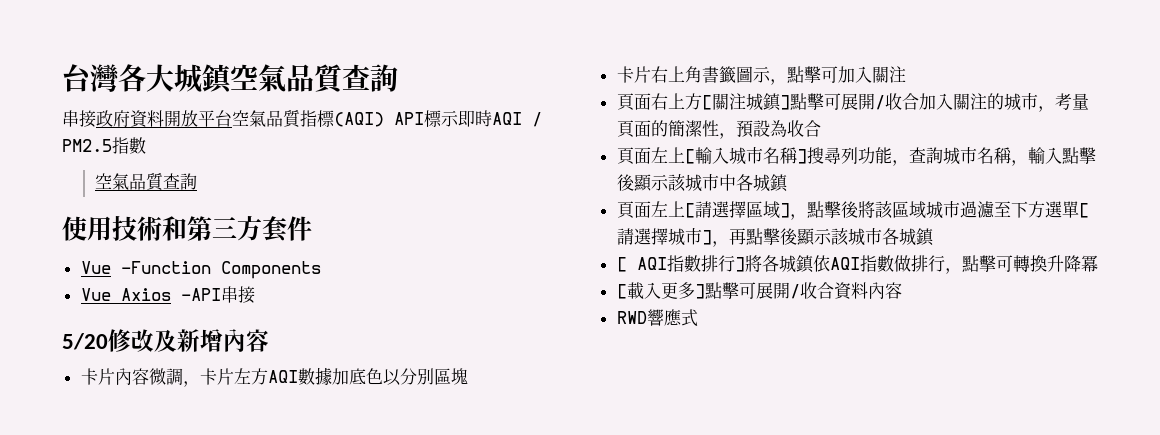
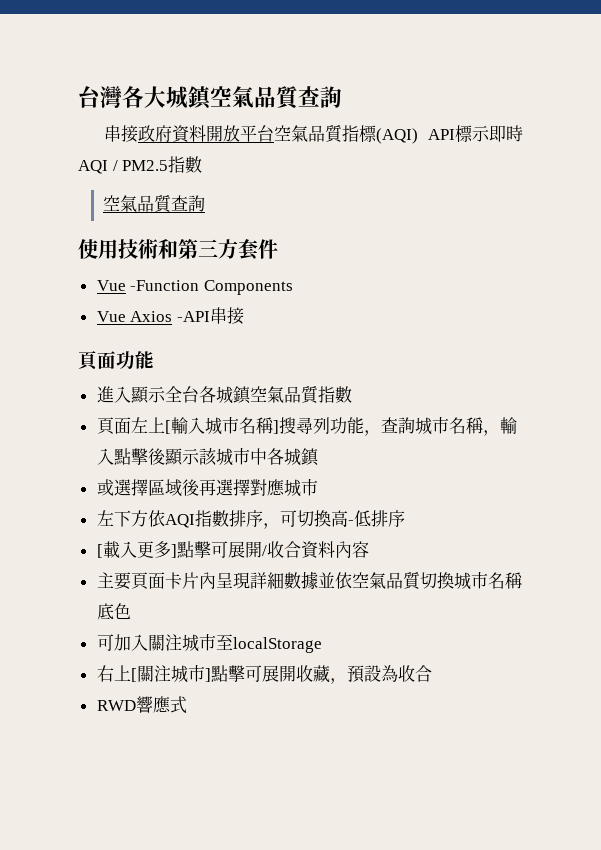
[62,329,269,352] [80,367,468,387] [616,66,906,85] [616,93,1089,112] [616,120,821,139] 5/20修改及新增內容 // 卡片內容微調，卡片左方AQI數據加底色以分別區塊 // 卡片右上角書籤圖示，點擊可加入關注 // 頁面右上方[關注城鎮]點擊可展開/收合加入關注的城市，考量頁面的簡潔性，預設為收合 -> [78,351,154,371] [96,386,352,404] 頁面功能 // 進入顯示全台各城鎮空氣品質指數
[616,201,1089,220] [616,228,934,247] [616,255,1098,274] 頁面左上[請選擇區域]，點擊後將該區域城市過濾至下方選單[請選擇城市]，再點擊後顯示該城市各城鎮 // [ AQI指數排行]將各城鎮依AQI指數做排行，點擊可轉換升降冪 -> [96,479,318,497] [96,510,405,529] 或選擇區域後再選擇對應城市 // 左下方依AQI指數排序，可切換高-低排序
(902, 290) none -> [96,571,523,590] [96,603,131,620] [96,634,322,653] [96,665,432,684] // 主要頁面卡片內呈現詳細數據並依空氣品質切換城市名稱底色 // 可加入關注城市至localStorage // 右上[關注城市]點擊可展開收藏，預設為收合

